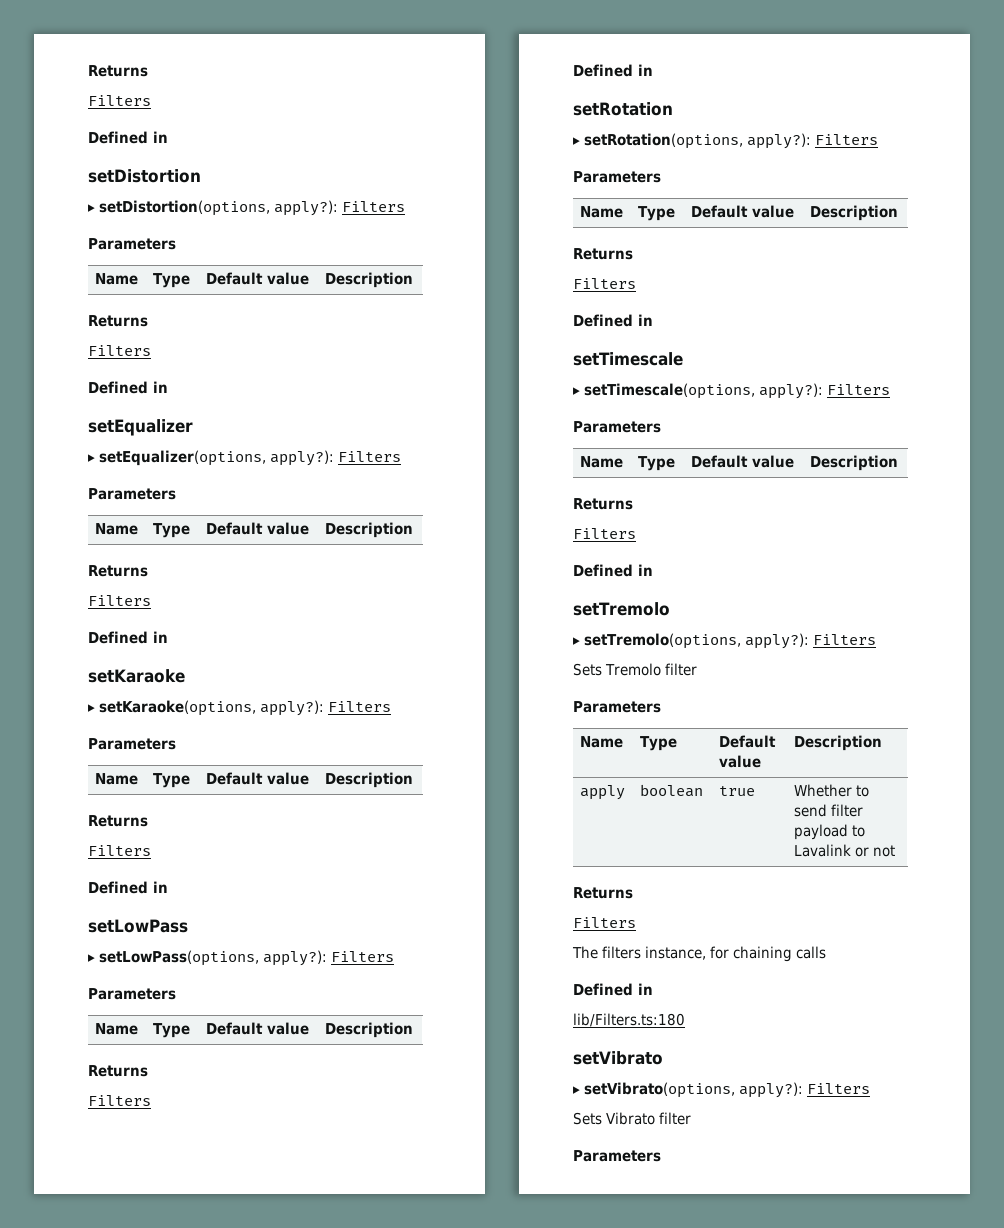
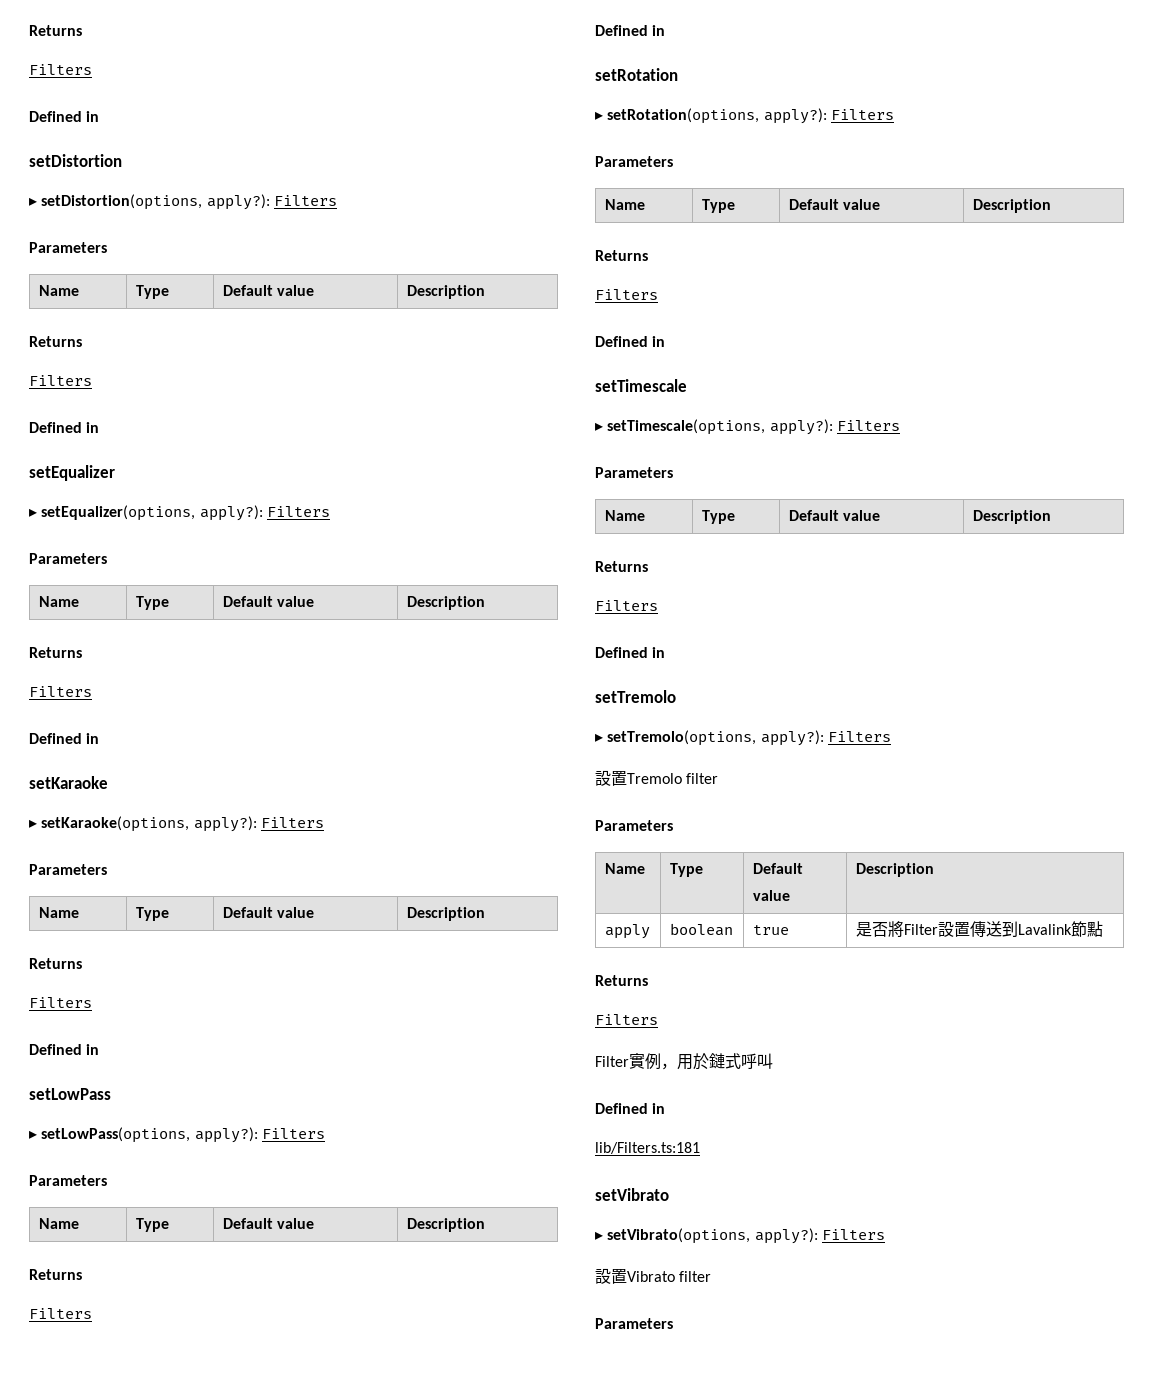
[573,663,602,676] Sets -> [595,770,627,786] 設置
[794,784,870,797] [794,804,864,817] [794,824,866,840] [794,844,896,857] [573,887,633,899] [573,917,636,928] [572,946,826,962] [573,983,653,996] [573,1013,685,1027] Whether to send filter payload to Lavalink or not // Returns // Filters // The filters instance, for chaining calls // Defined in // lib/Filters.ts:180 -> [855,921,1103,937] [595,975,648,986] [595,1014,658,1025] [595,1053,773,1070] [595,1103,666,1114] [595,1142,700,1154] 是否將Filter設置傳送到Lavalink節點 // Returns // Filters // Filter實例，用於鏈式呼叫 // Defined in // lib/Filters.ts:181
[573,1112,602,1125] Sets -> [595,1268,627,1284] 設置

